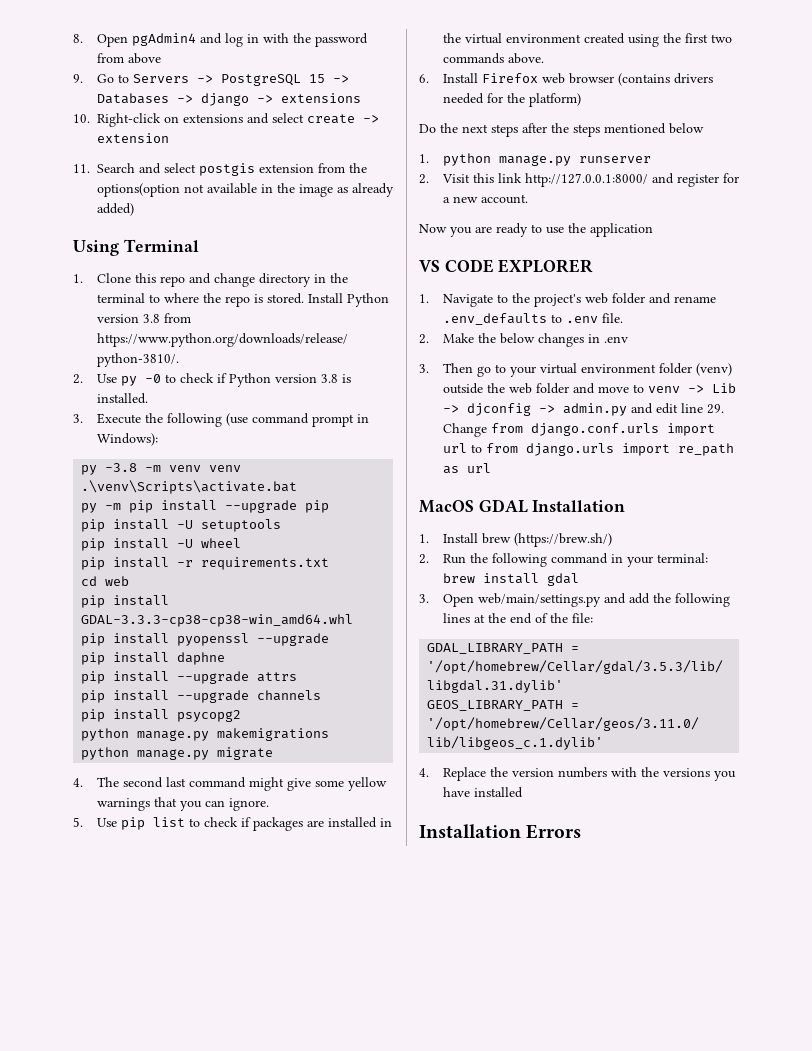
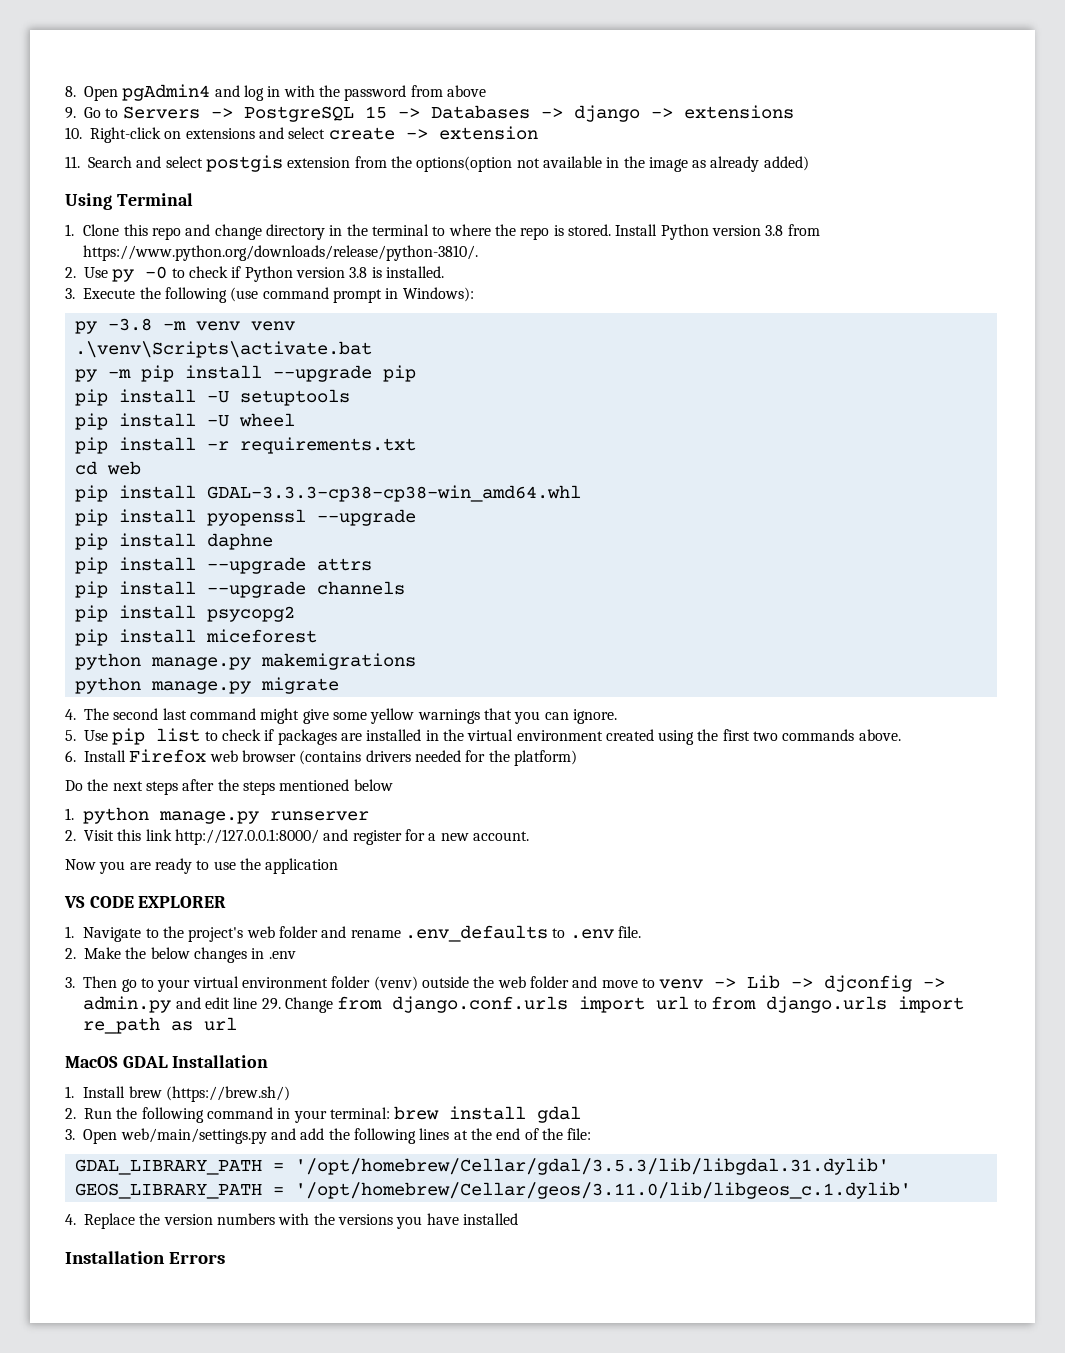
(242, 716) none -> [74,629,317,646] // pip install miceforest

